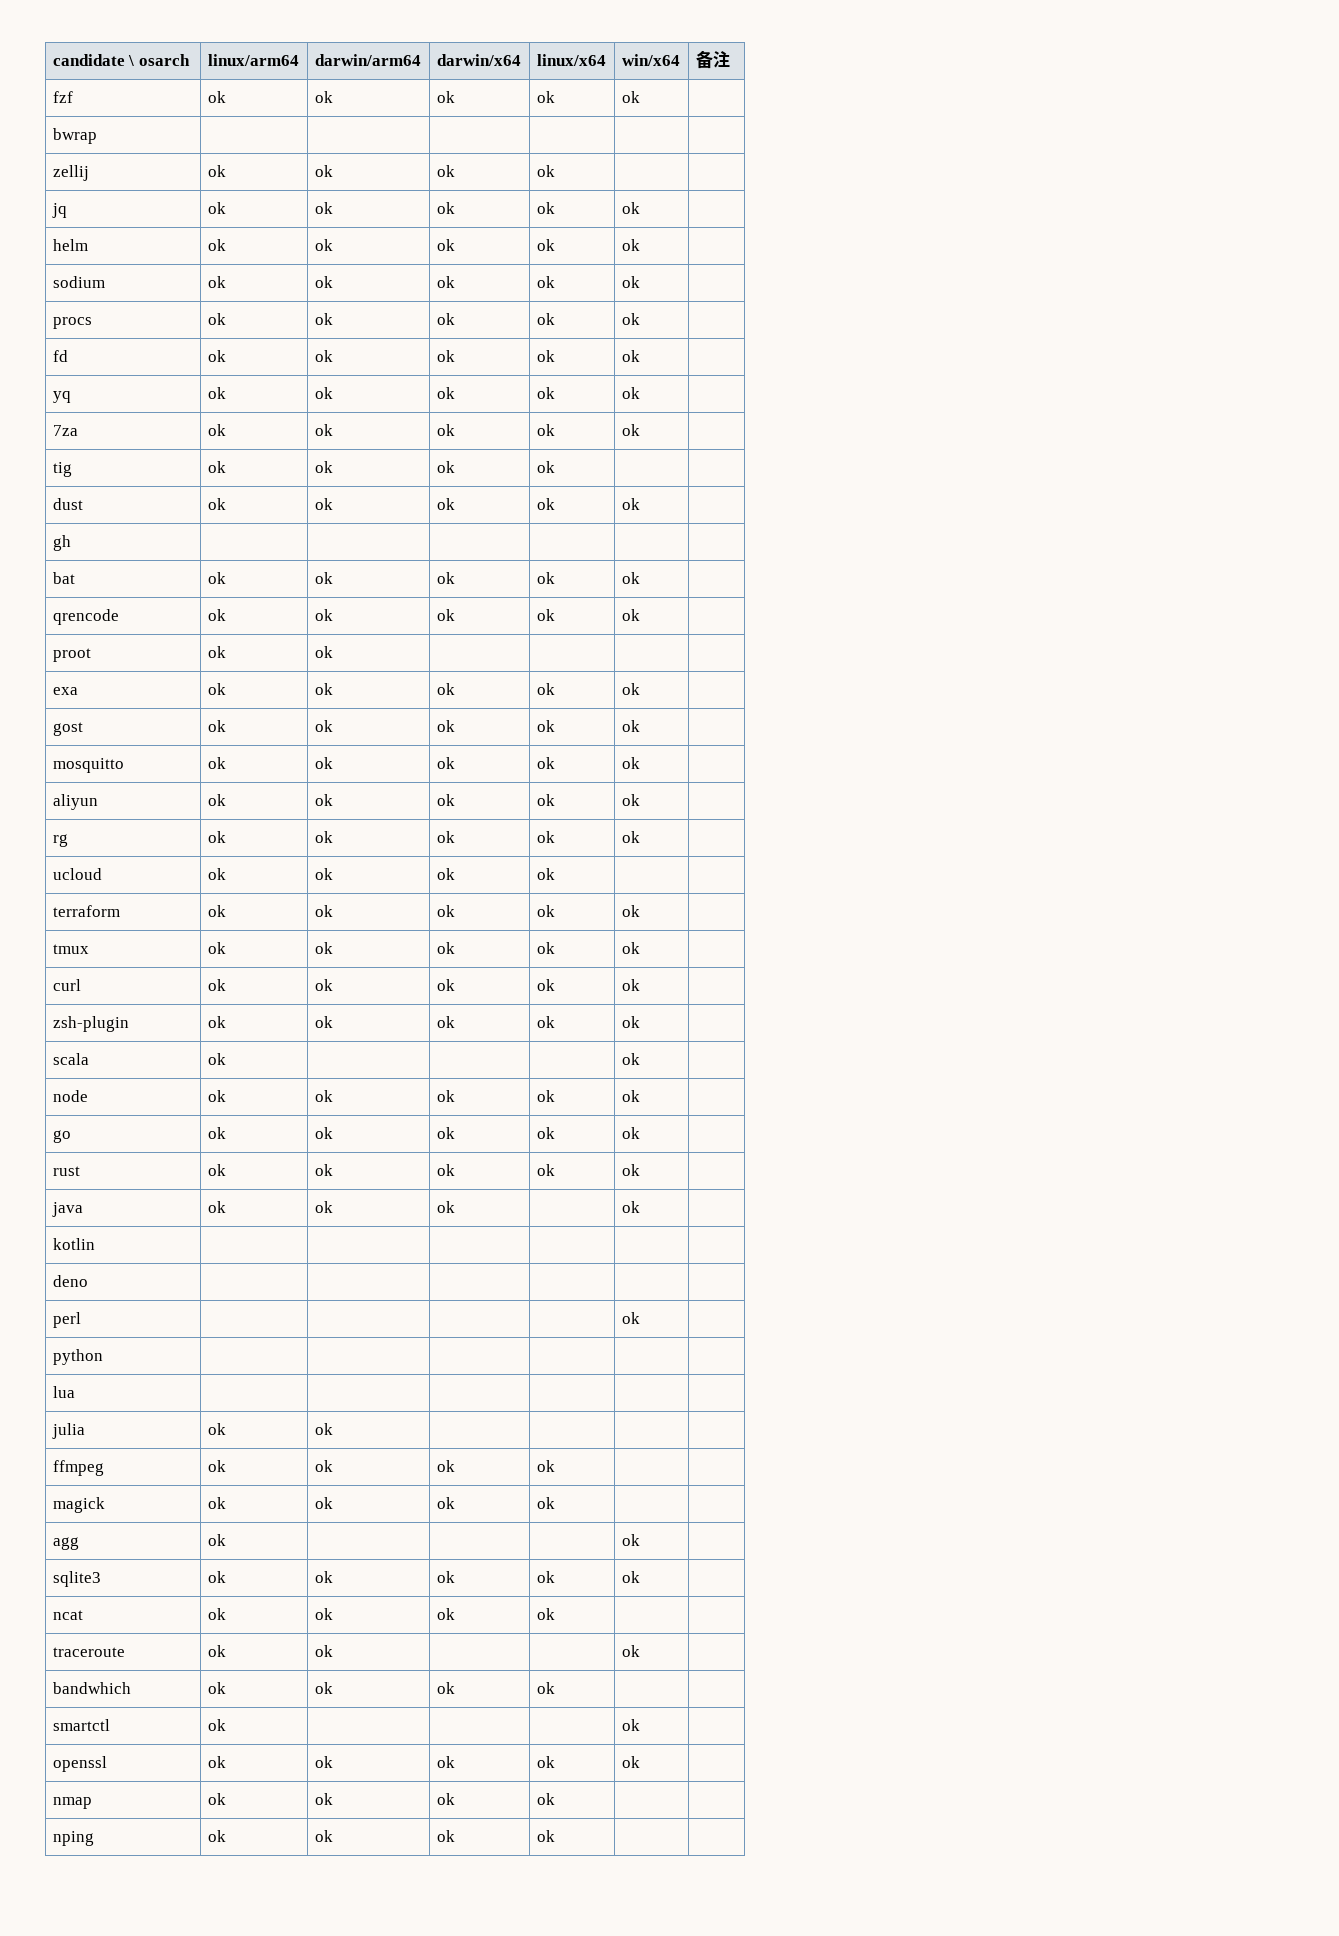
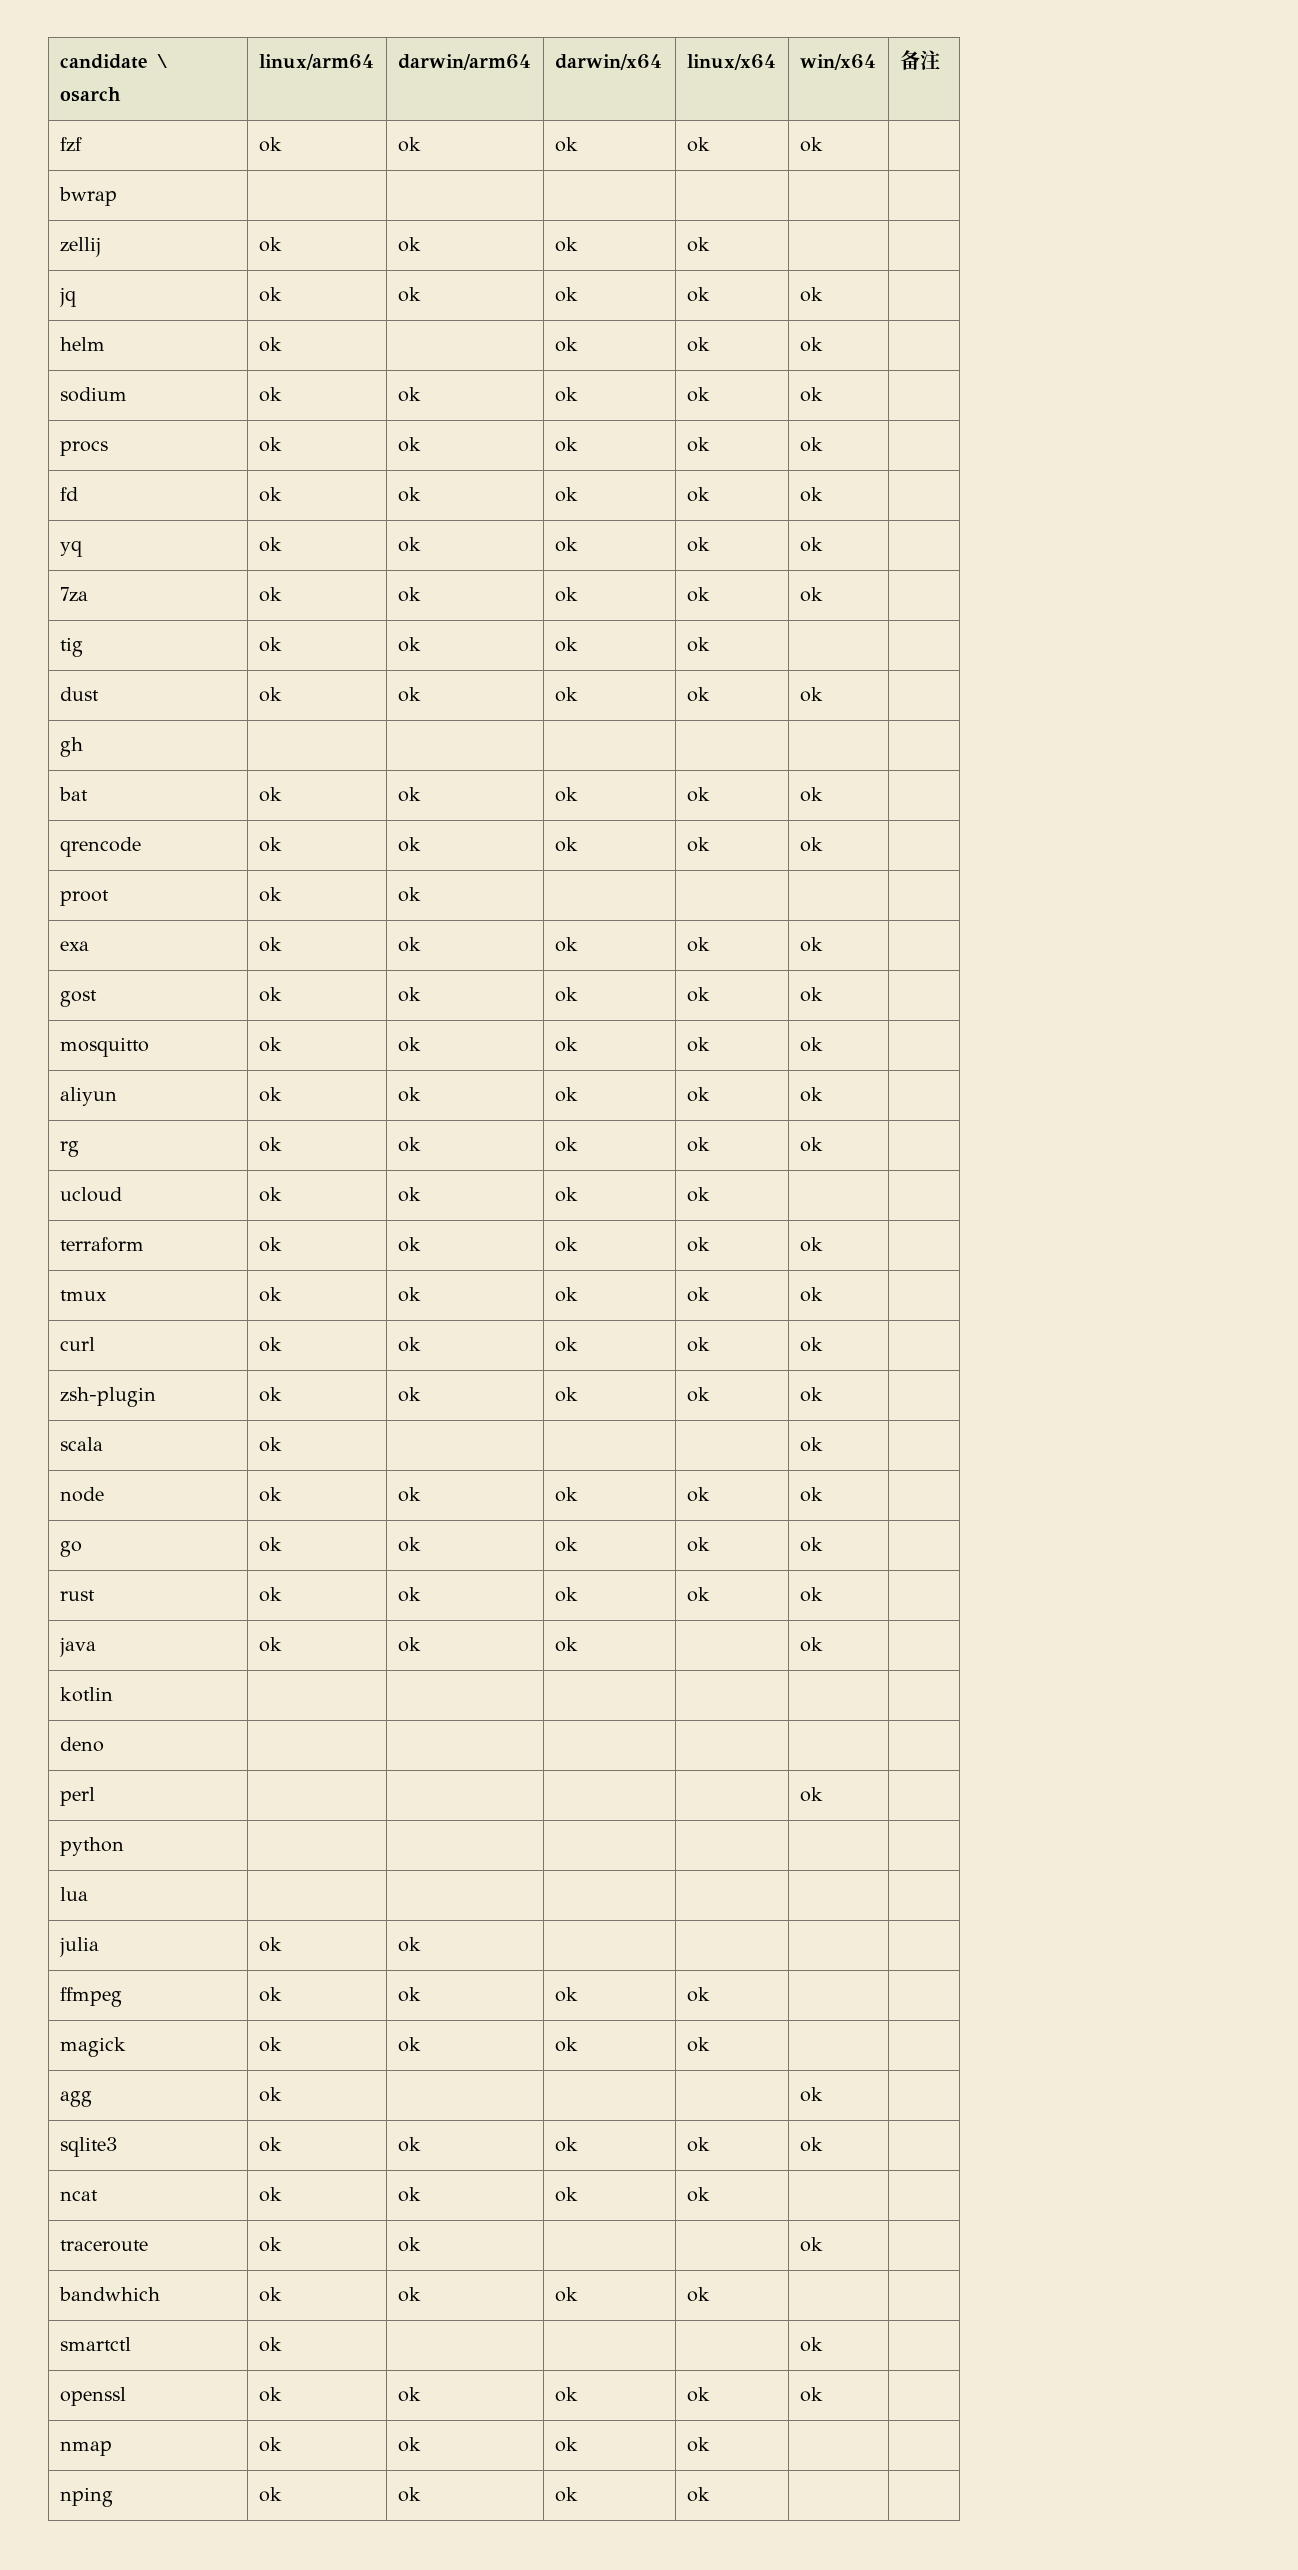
[314,239,333,251] ok -> (282, 344) none

